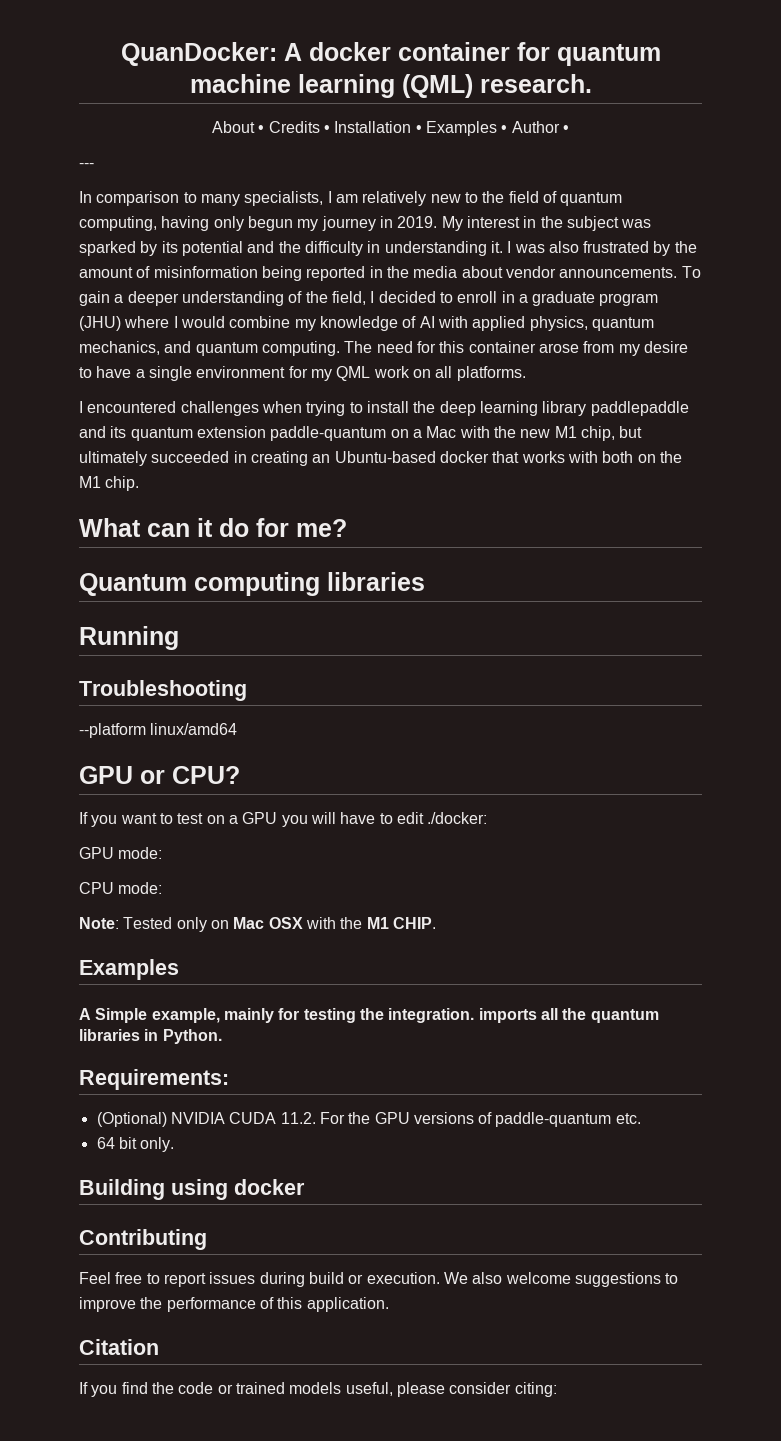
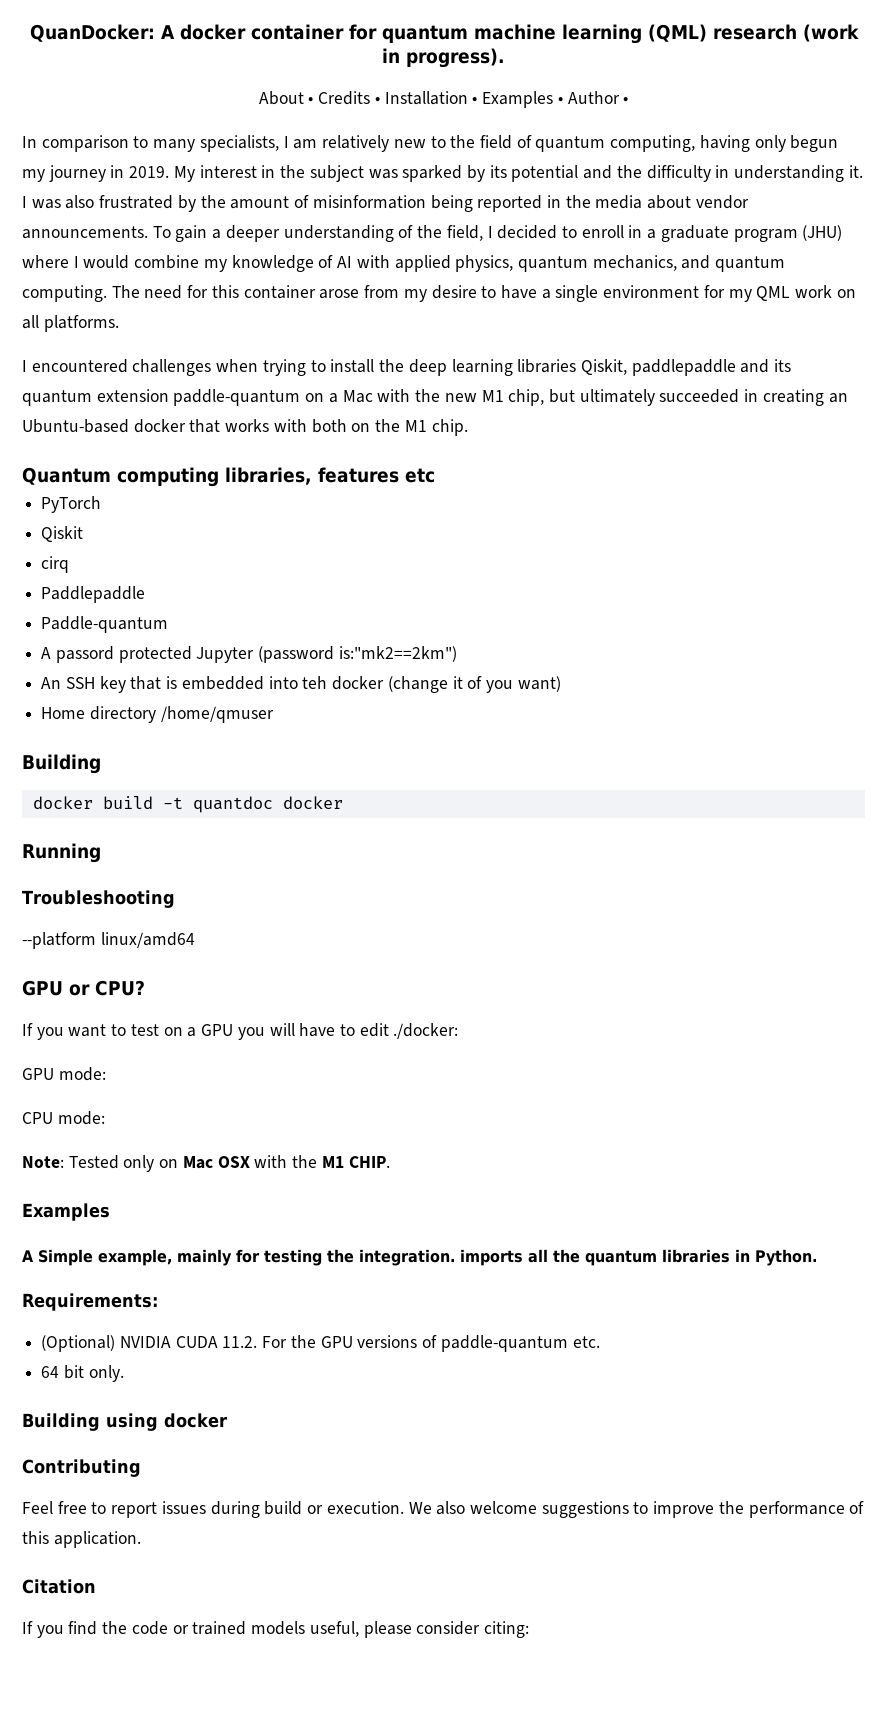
[479,74,592,93] research. -> [712,24,859,42] [382,48,505,68] research (work in progress).
[79,163,94,168] // --- -> (629, 100) none
[542,401,587,416] library -> [517,359,627,375] libraries Qiskit,
[79,518,347,537] [79,572,425,596] What can it do for me? // Quantum computing libraries -> [22,467,435,487] [41,496,102,513] [41,526,84,542] [41,556,70,573] [41,586,146,603] [41,616,169,633] [41,646,457,663] [41,676,561,693] [41,706,274,723] [22,754,101,774] [32,796,343,813] Quantum computing libraries, features etc // PyTorch // Qiskit // cirq // Paddlepaddle // Paddle-quantum // A passord protected Jupyter (password is:"mk2==2km") // An SSH key that is embedded into teh docker (change it of you want) // Home directory /home/qmuser // Building // docker build -t quantdoc docker

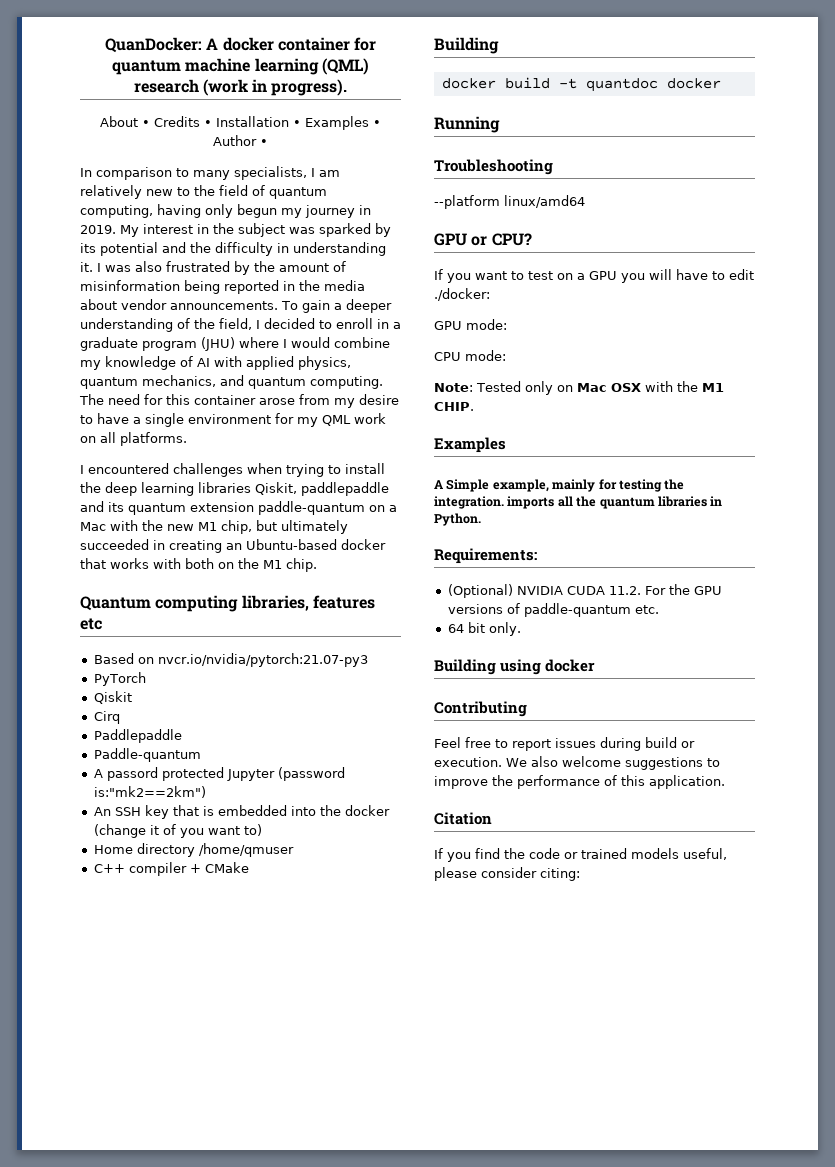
(435, 475) none -> [93,653,368,667] // Based on nvcr.io/nvidia/pytorch:21.07-py3
[41,556,70,573] cirq -> [93,711,120,724] Cirq
[302,676,328,689] teh -> [319,805,341,816] the
[517,676,561,692] want) -> [207,824,262,836] want to)
(274, 714) none -> [93,862,249,876] // C++ compiler + CMake

